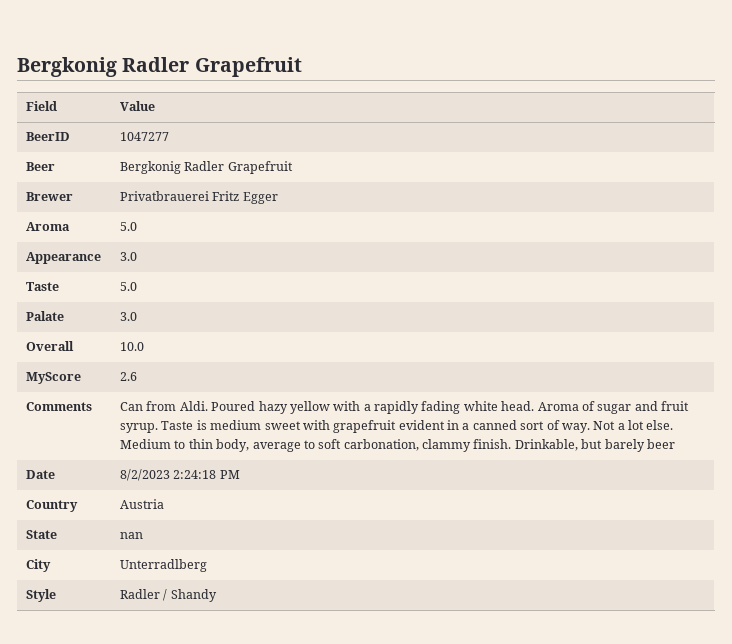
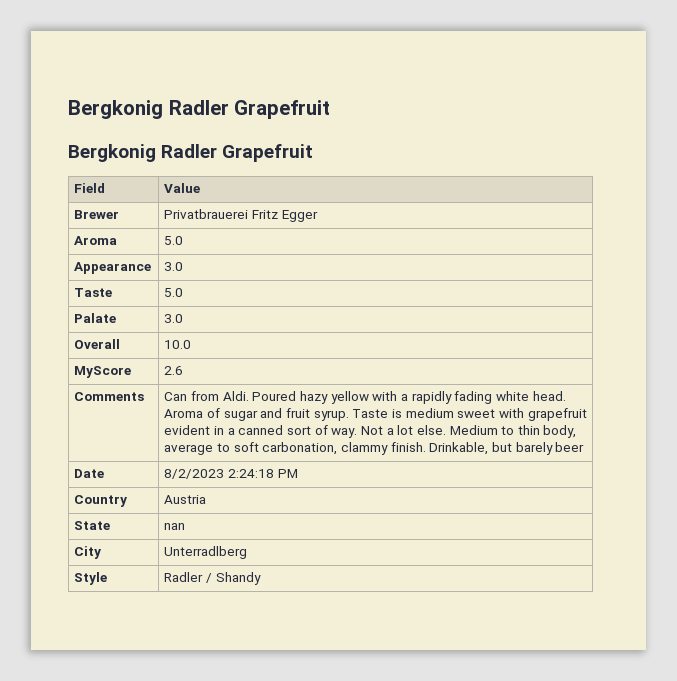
[17,57,302,77] Bergkonig Radler Grapefruit -> [68,100,331,119] [68,144,314,162] Bergkonig Radler Grapefruit // Bergkonig Radler Grapefruit
[26,132,71,141] [120,132,170,141] [26,162,56,171] [120,161,293,174] // BeerID | 1047277 // Beer | Bergkonig Radler Grapefruit -> (201, 188) none

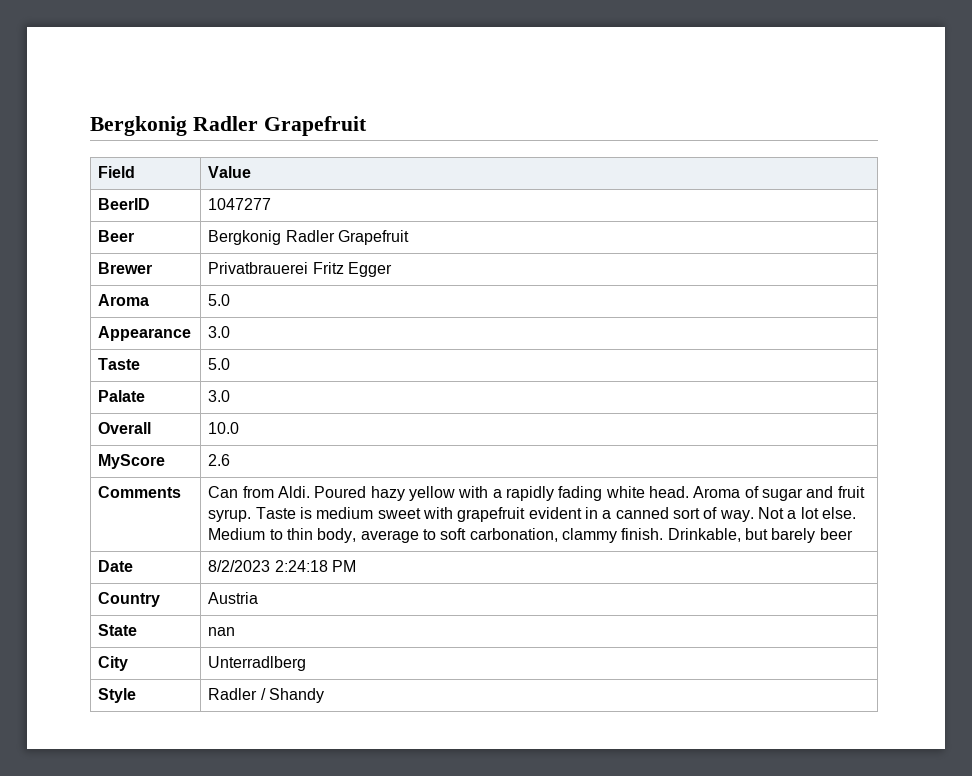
[68,100,331,119] [68,144,314,162] Bergkonig Radler Grapefruit // Bergkonig Radler Grapefruit -> [90,116,367,136] Bergkonig Radler Grapefruit
(201, 188) none -> [98,198,151,210] [208,198,272,210] [98,230,135,242] [208,230,410,245] // BeerID | 1047277 // Beer | Bergkonig Radler Grapefruit

